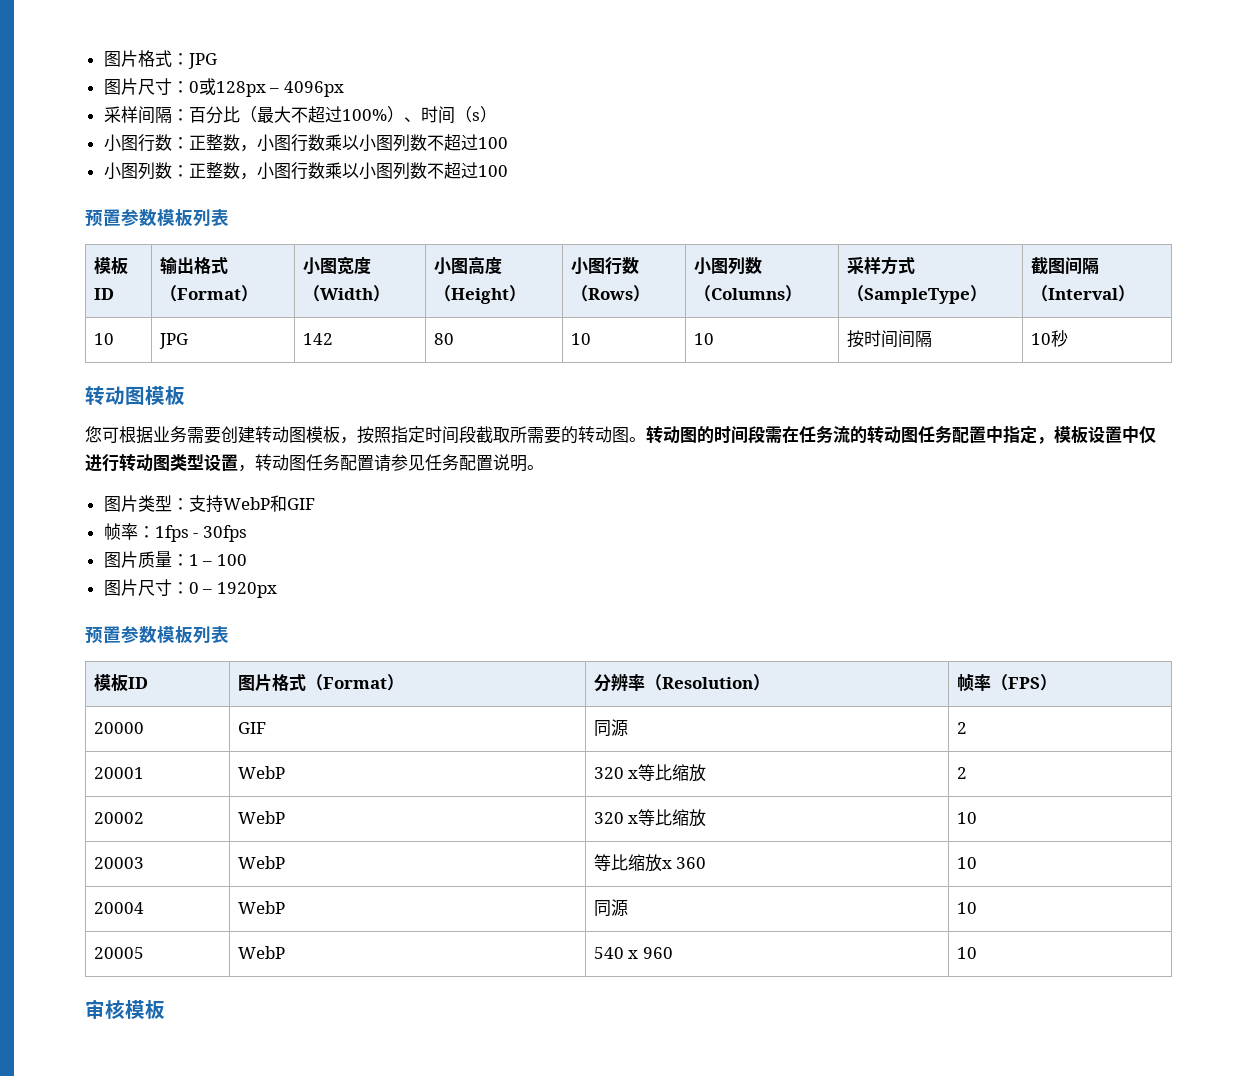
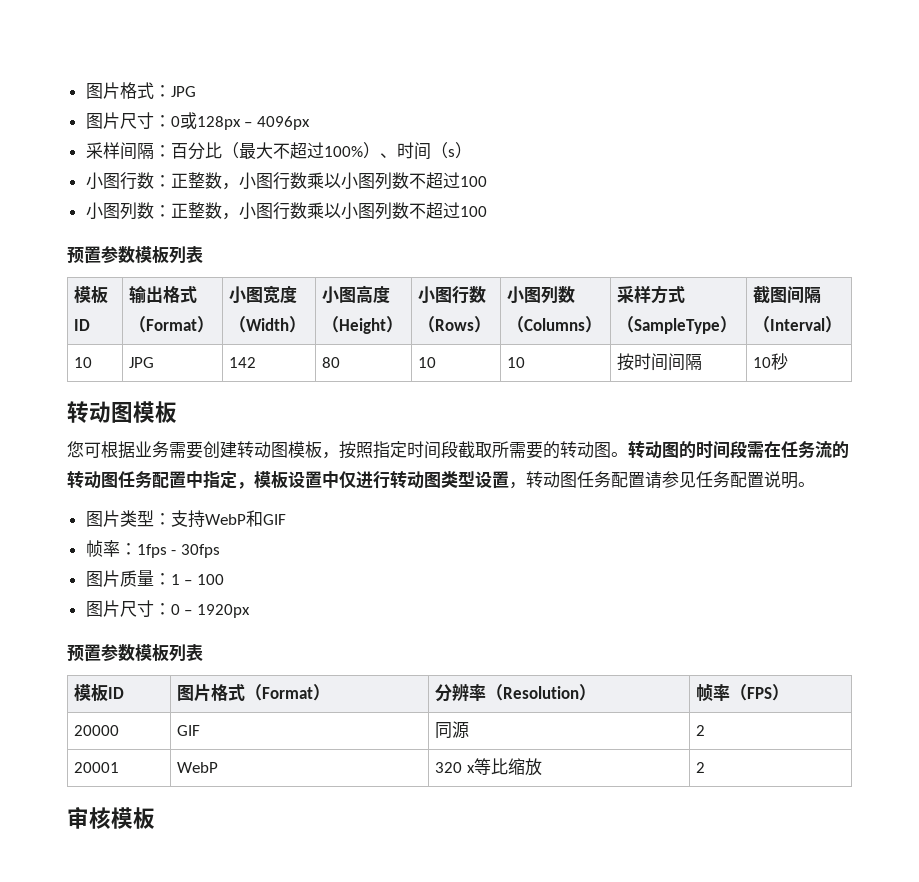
[93,812,144,824] [237,811,285,824] [593,809,707,827] [956,812,977,824] [93,857,144,869] [237,856,285,869] [593,854,707,872] [956,857,977,869] [93,902,144,914] [237,901,285,914] [593,899,628,917] [956,902,977,914] [93,947,144,959] [237,946,285,959] [593,947,674,959] [956,947,977,959] // 20002 | WebP | 320 x等比缩放 | 10 // 20003 | WebP | 等比缩放x 360 | 10 // 20004 | WebP | 同源 | 10 // 20005 | WebP | 540 x 960 | 10 -> (706, 767) none

